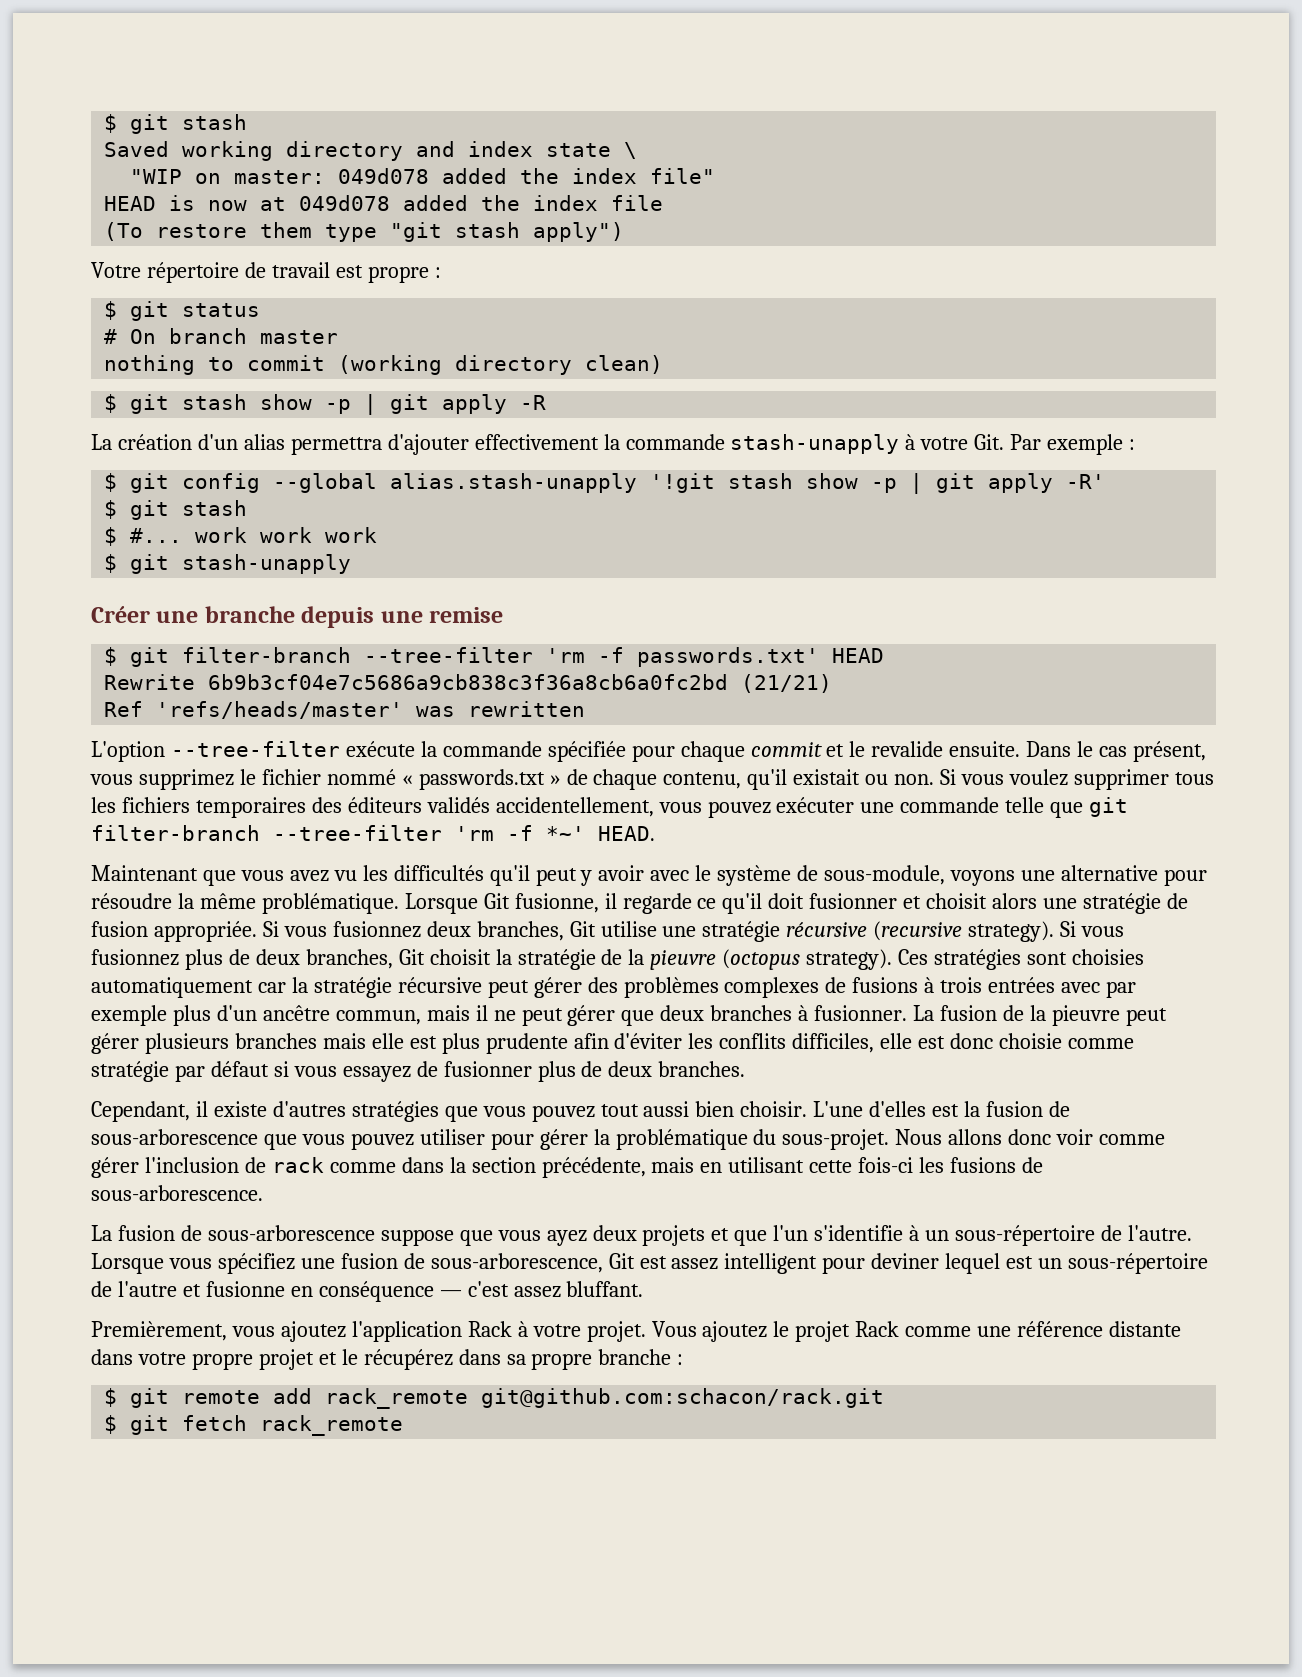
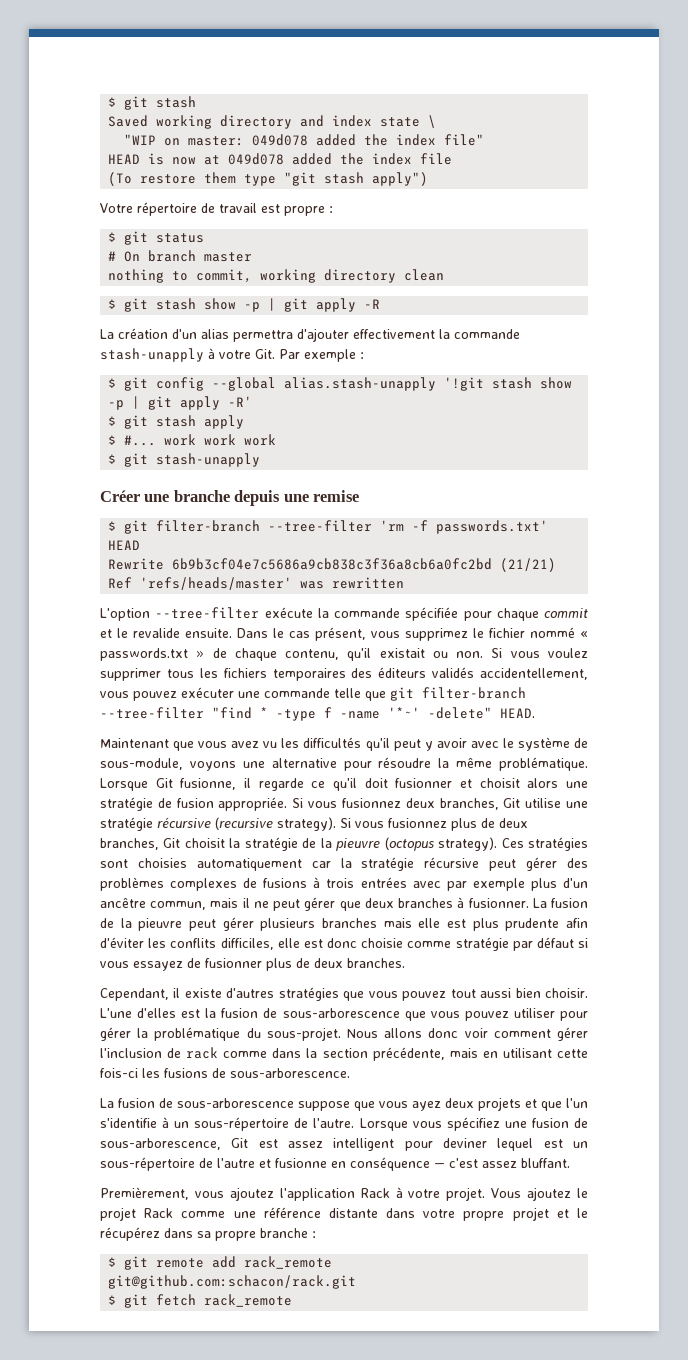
[247,355,664,375] commit (working directory clean) -> [196,269,445,283] commit, working directory clean
(248, 508) none -> [204,415,245,429] apply
[455,825,585,841] 'rm -f *~' -> [212,707,492,721] "find * -type f -name '*~' -delete"
[1099,1134,1166,1145] comme -> [493,1029,551,1038] comment

